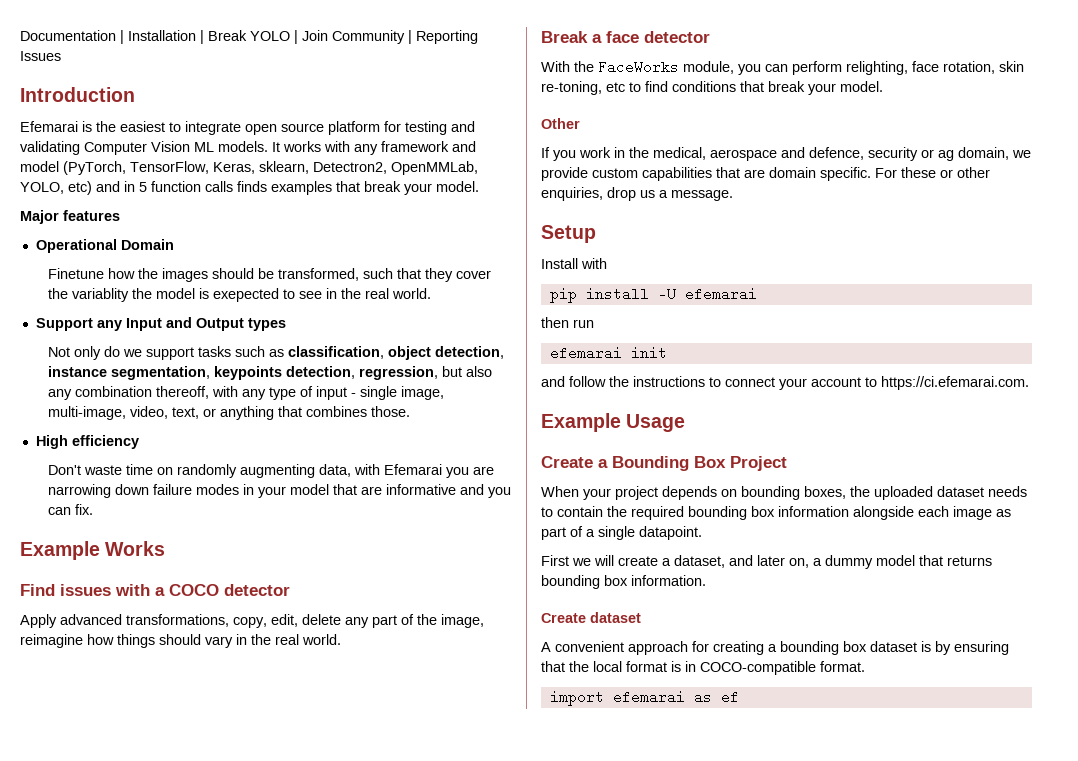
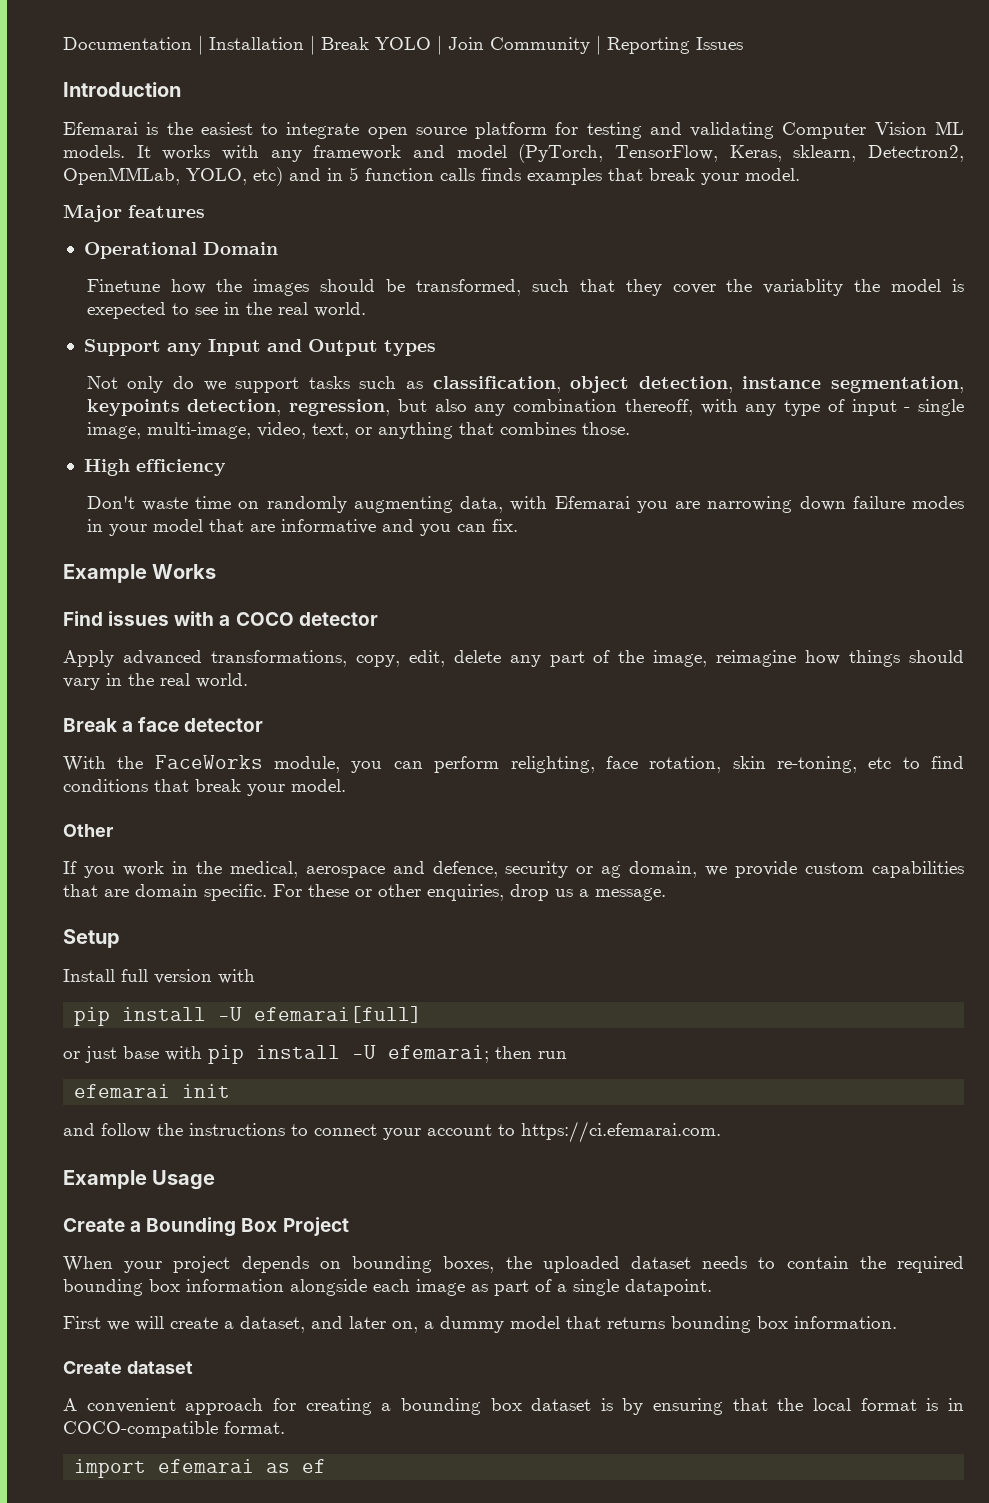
(578, 263) none -> [121,969,212,984] full version
[684,287,757,301] efemarai // -> [254,1006,423,1023] [63,1045,489,1064] efemarai[full] // or just base with pip install -U efemarai;

